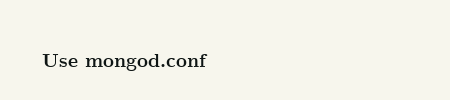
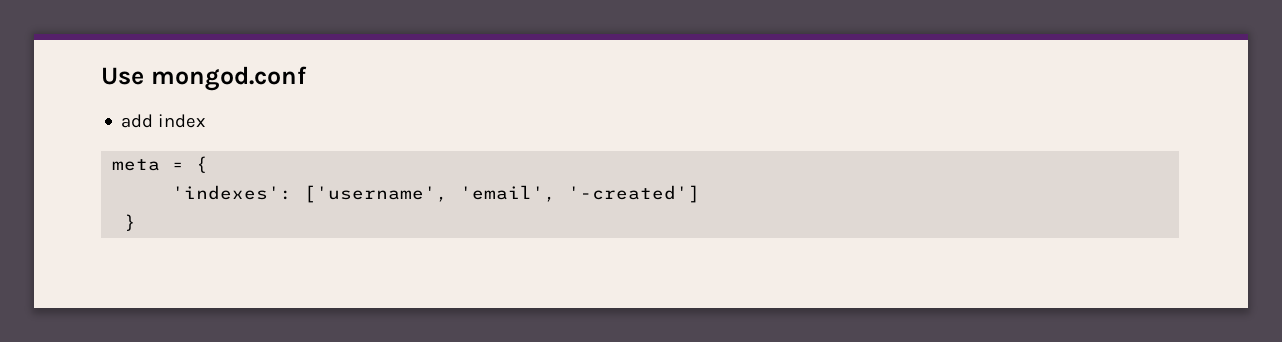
(208, 62) none -> [121,114,206,128] [112,156,209,173] [172,185,701,203] [124,214,137,231] // add index // meta = { // 'indexes': ['username', 'email', '-created'] // }

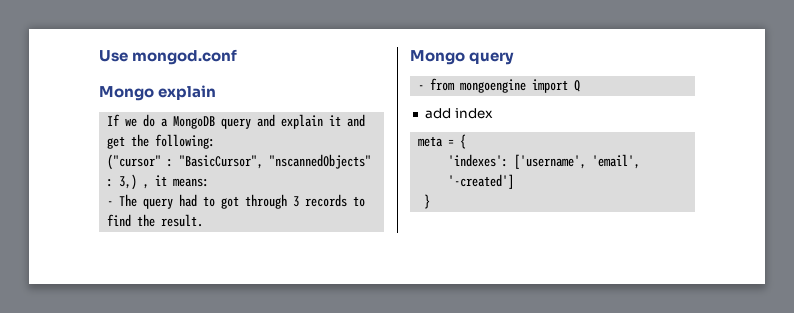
(307, 78) none -> [99,85,217,101] [107,114,366,129] [107,134,216,149] [107,154,372,170] [107,174,210,190] [107,194,366,209] [107,214,204,227] [410,50,515,65] [418,78,581,93] // Mongo explain // If we do a MongoDB query and explain it and get the following: // ("cursor" : "BasicCursor", "nscannedObjects" : 3,) , it means: // - The query had to got through 3 records to find the result. // Mongo query // - from mongoengine import Q

